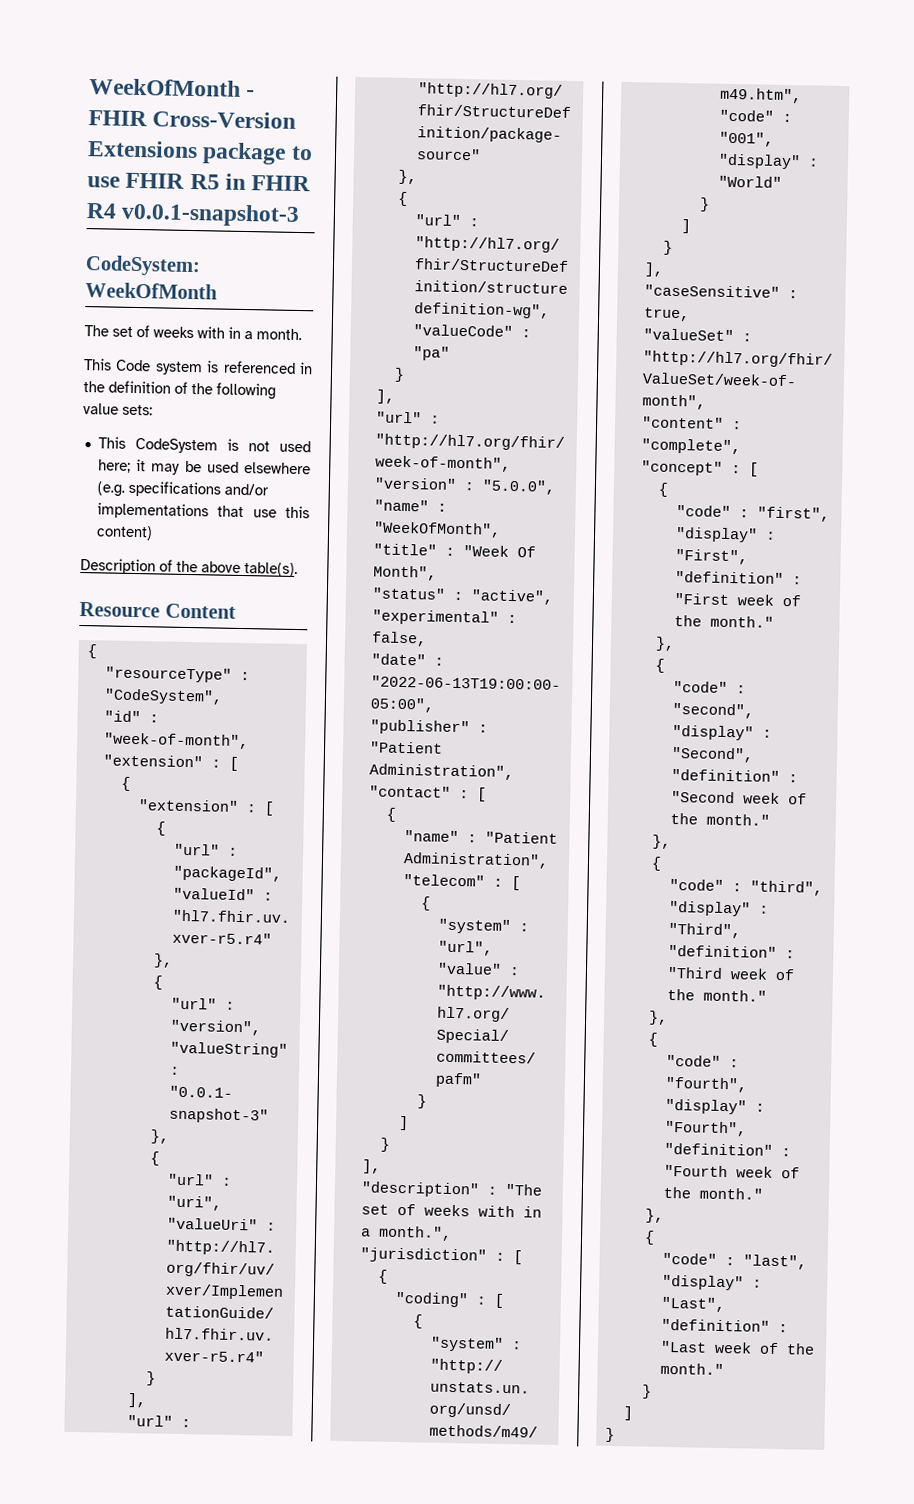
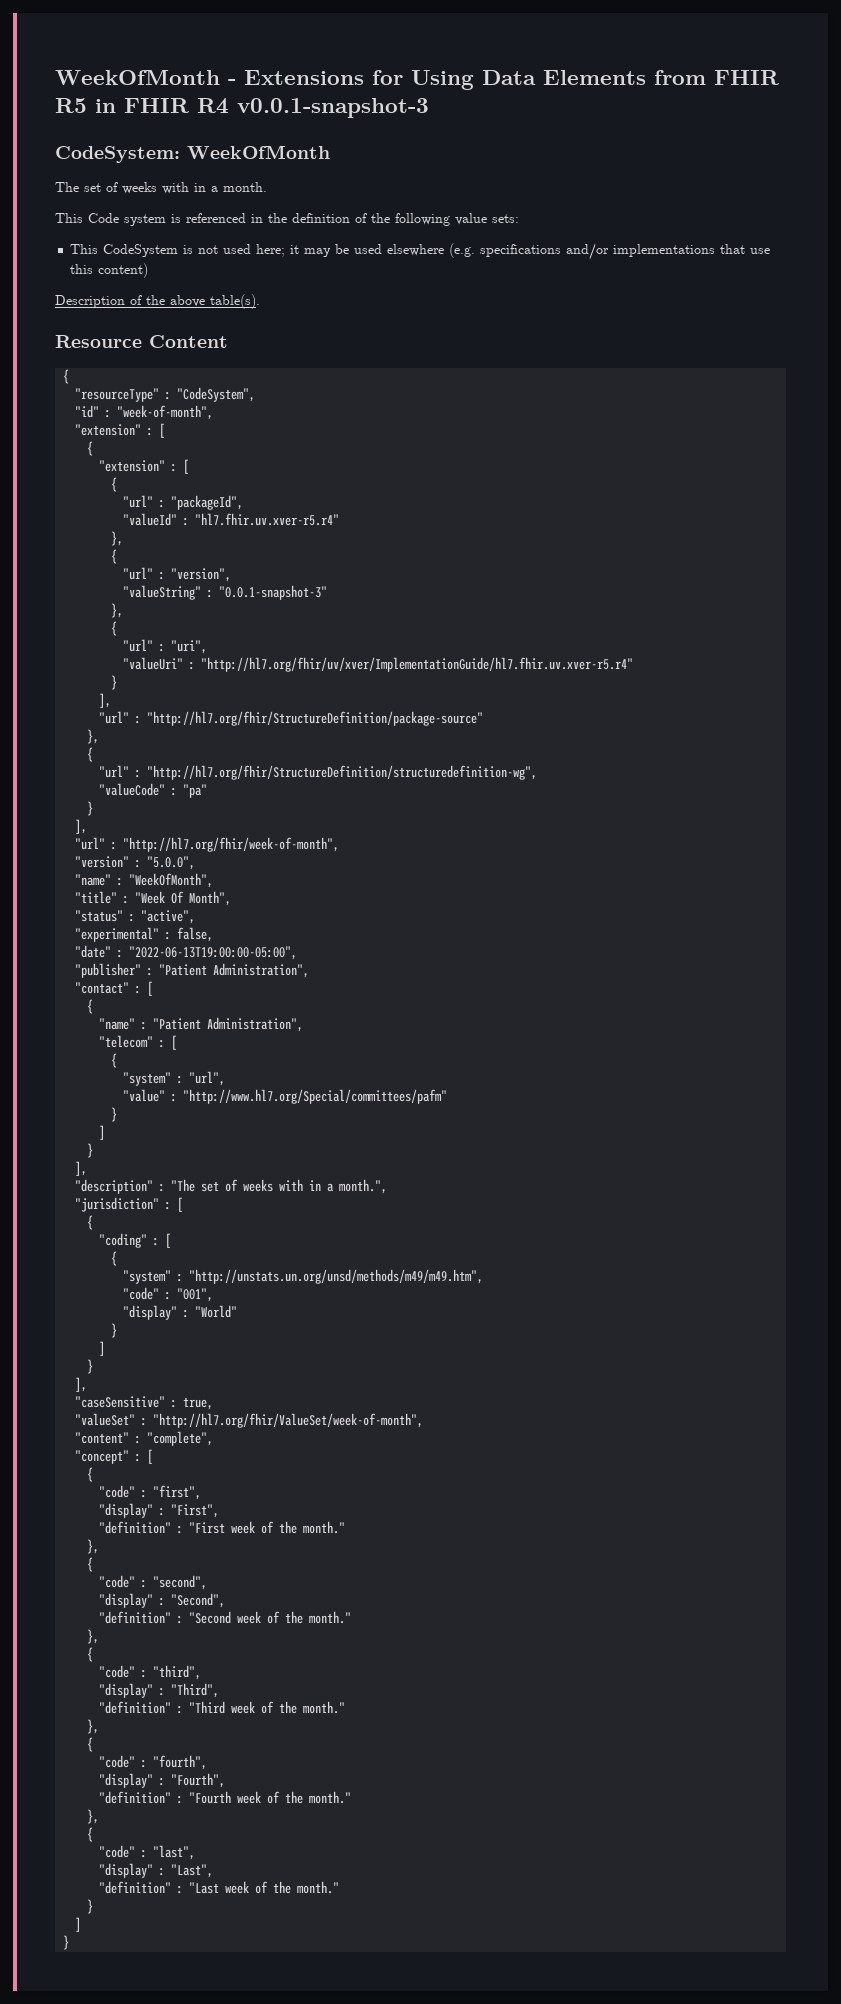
[88,110,297,129] [87,140,313,165] [87,176,120,188] FHIR Cross-Version Extensions package to use -> [244,70,706,90] Extensions for Using Data Elements from

